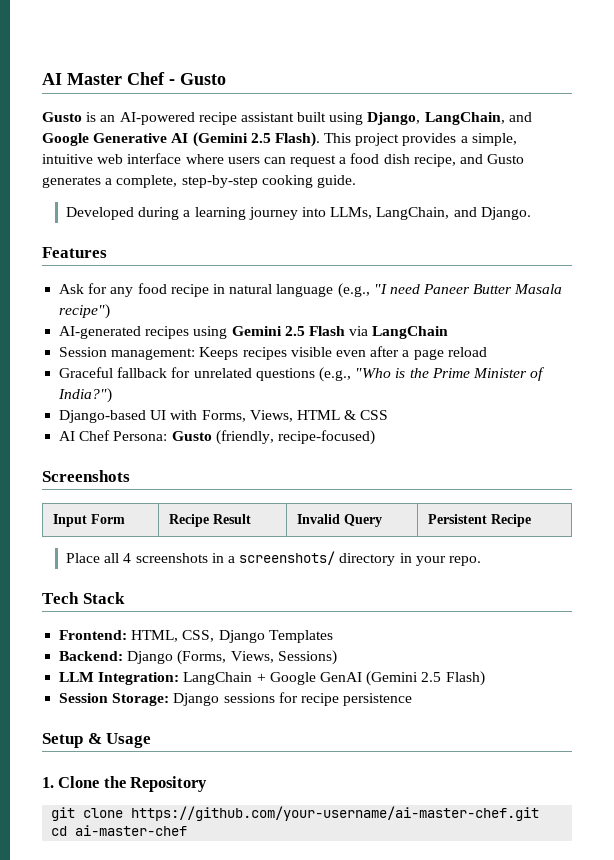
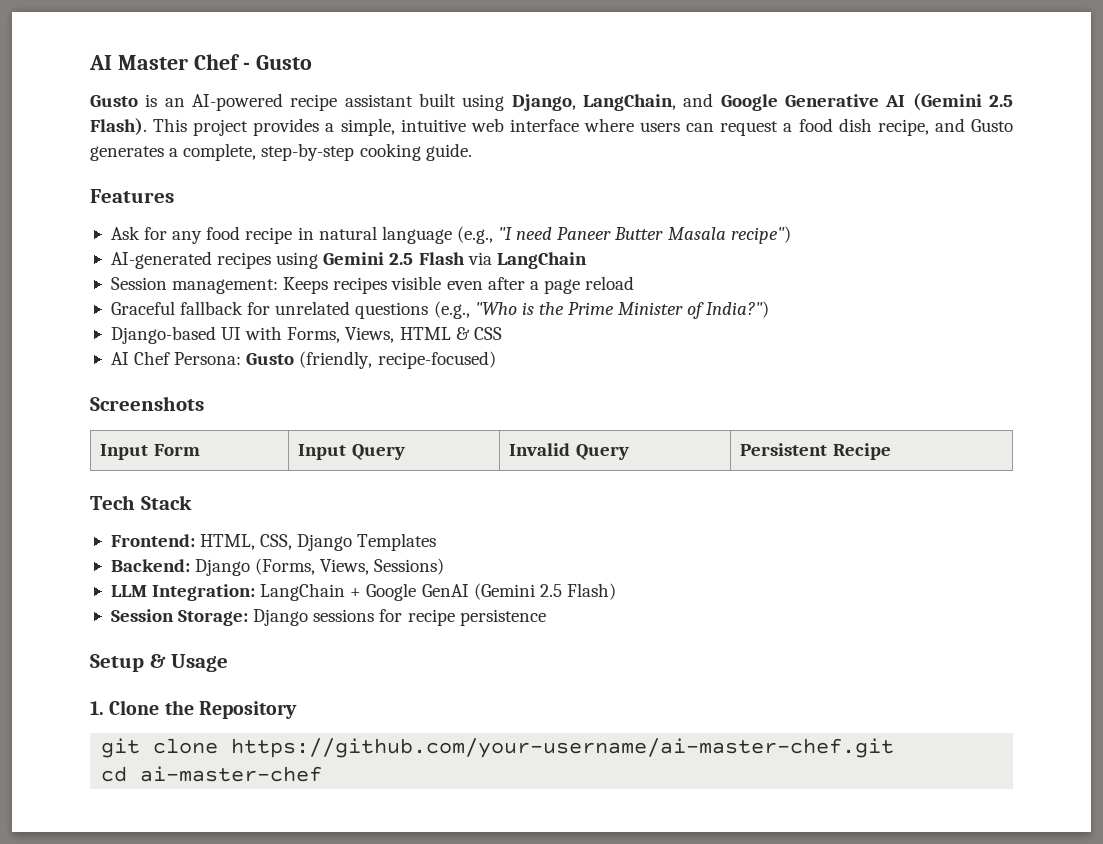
[66,207,531,220] // Developed during a learning journey into LLMs, LangChain, and Django. -> (472, 152) none
[169,514,252,527] Recipe Result -> [298,444,405,460] Input Query
[66,551,481,566] // Place all 4 screenshots in a screenshots/ directory in your repo. -> (891, 451) none

